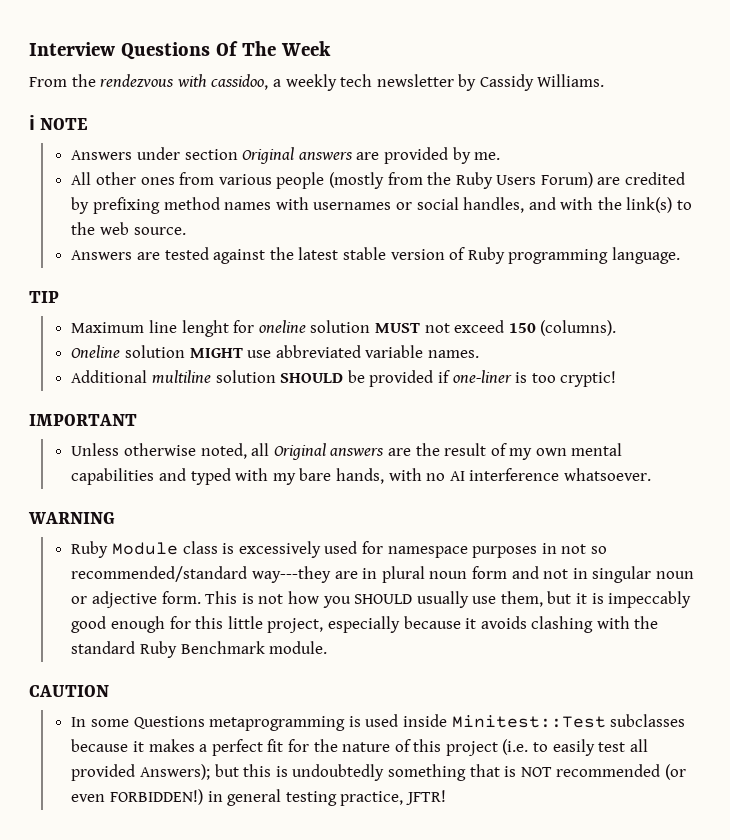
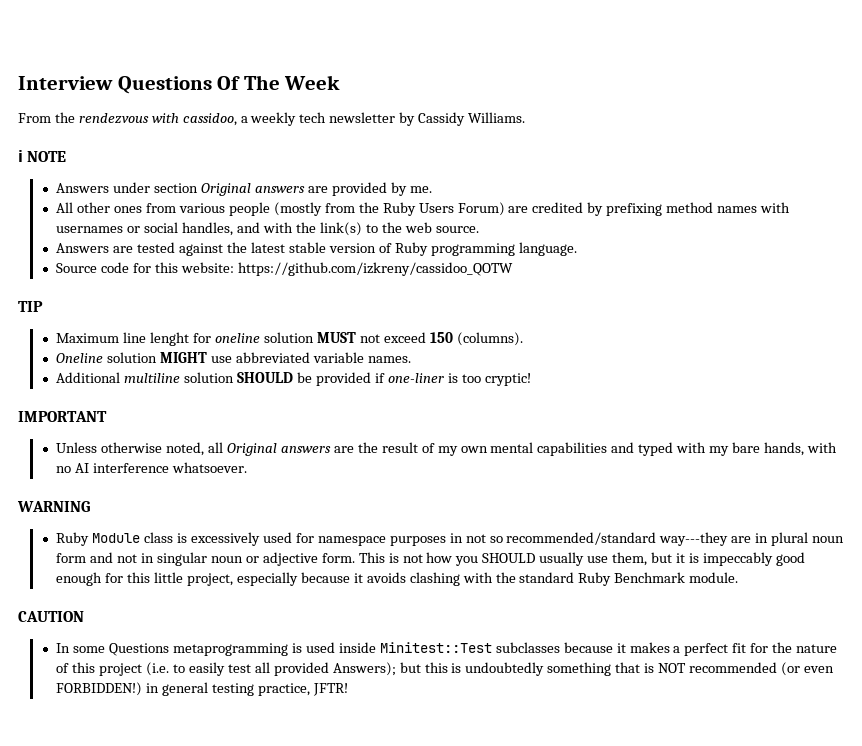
(680, 255) none -> [56,262,514,276] // Source code for this website: https://github.com/izkreny/cassidoo_QOTW

